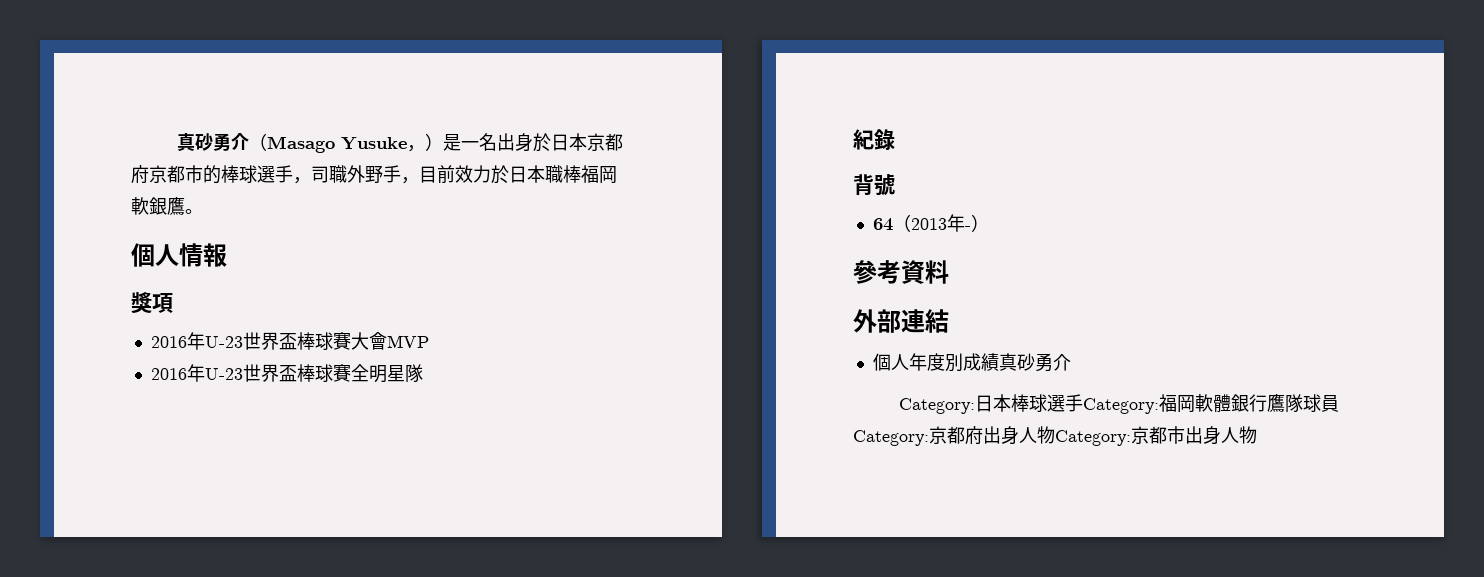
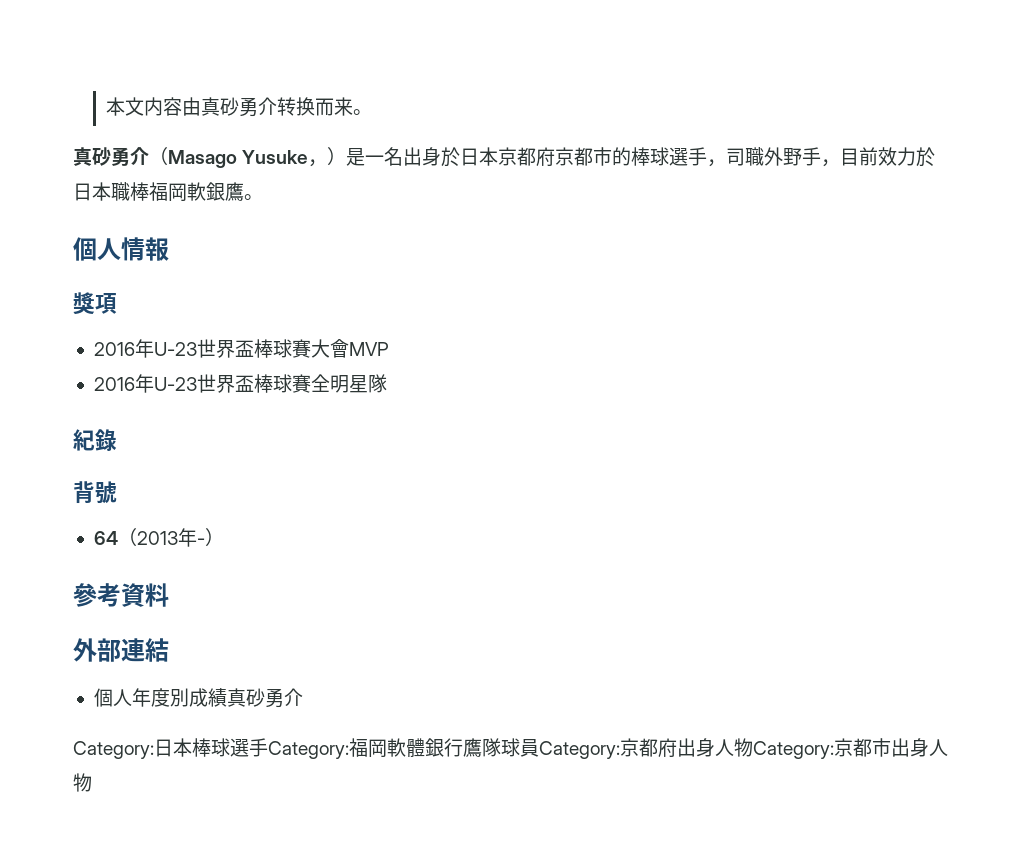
(176, 142) none -> [106,97,373,117] 本文内容由真砂勇介转换而来。 //

